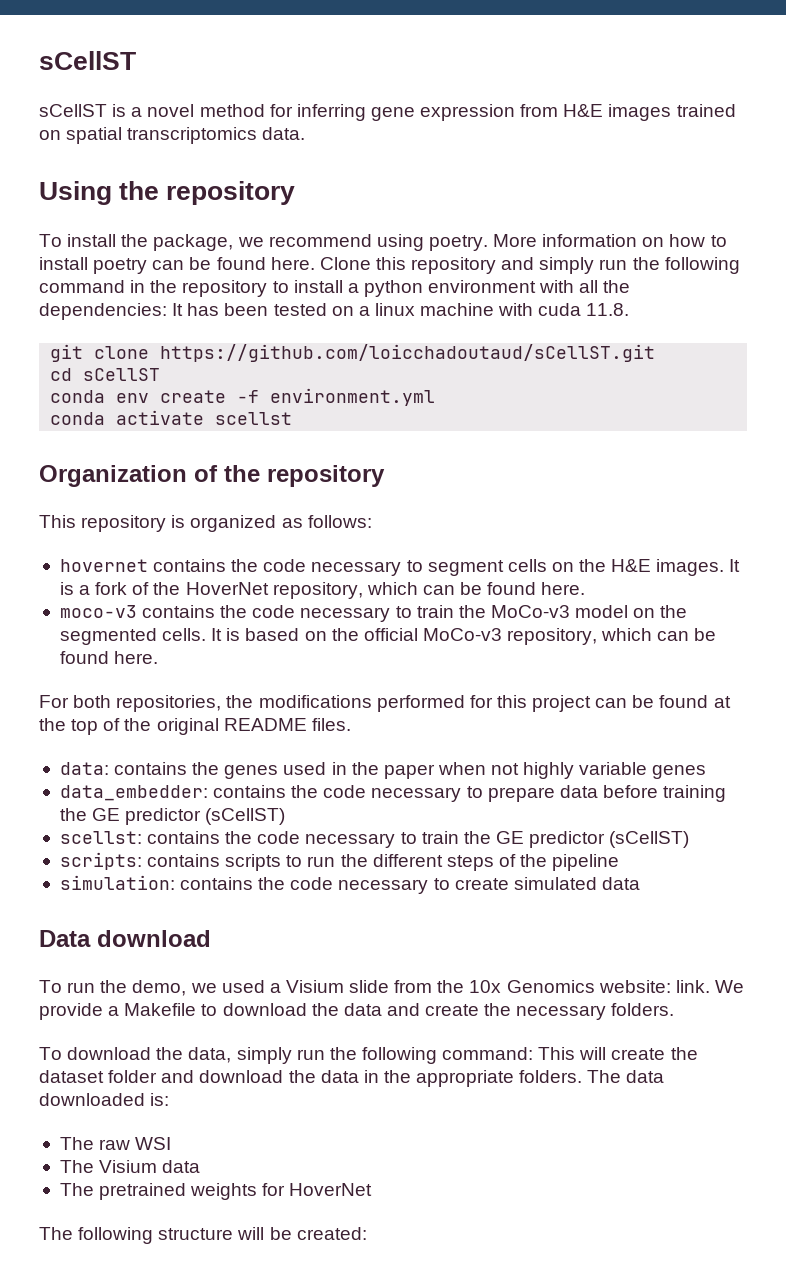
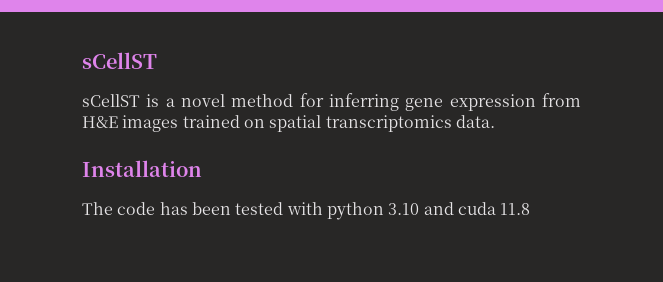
[39,181,296,205] [39,234,727,251] [39,257,740,274] [39,280,631,297] [39,303,630,320] [50,344,656,362] [50,368,161,381] [50,388,436,406] [50,410,293,425] [39,465,385,487] [39,515,372,532] [59,559,741,576] [59,582,586,599] [59,605,688,622] [59,628,717,645] [59,651,159,664] [39,695,731,712] [39,718,351,735] [59,762,707,779] [59,785,727,802] [59,808,286,825] [59,831,690,848] [59,852,620,871] [59,875,640,894] [39,930,211,947] [39,980,744,996] [39,1003,675,1020] [39,1047,698,1064] [39,1070,665,1087] [39,1093,170,1106] [59,1137,172,1150] [59,1160,201,1173] [59,1183,373,1200] [39,1227,367,1244] Using the repository // To install the package, we recommend using poetry. More information on how to install poetry can be found here. Clone this repository and simply run the following command in the repository to install a python environment with all the dependencies: It has been tested on a linux machine with cuda 11.8. // git clone https://github.com/loicchadoutaud/sCellST.git // cd sCellST // conda env create -f environment.yml // conda activate scellst // Organization of the repository // This repository is organized as follows: // hovernet contains the code necessary to segment cells on the H&E images. It is a fork of the HoverNet repository, which can be found here. // moco-v3 contains the code necessary to train the MoCo-v3 model on the segmented cells. It is based on the official MoCo-v3 repository, which can be found here. // For both repositories, the modifications performed for this project can be found at the top of the original README files. // data: contains the genes used in the paper when not highly variable genes // data_embedder: contains the code necessary to prepare data before training the GE predictor (sCellST) // scellst: contains the code necessary to train the GE predictor (sCellST) // scripts: contains scripts to run the different steps of the pipeline // simulation: contains the code necessary to create simulated data // Data download // To run the demo, we used a Visium slide from the 10x Genomics website: link. We provide a Makefile to download the data and create the necessary folders. // To download the data, simply run the following command: This will create the dataset folder and download the data in the appropriate folders. The data downloaded is: // The raw WSI // The Visium data // The pretrained weights for HoverNet // The following structure will be created: -> [82,160,202,177] [82,202,531,220] Installation // The code has been tested with python 3.10 and cuda 11.8

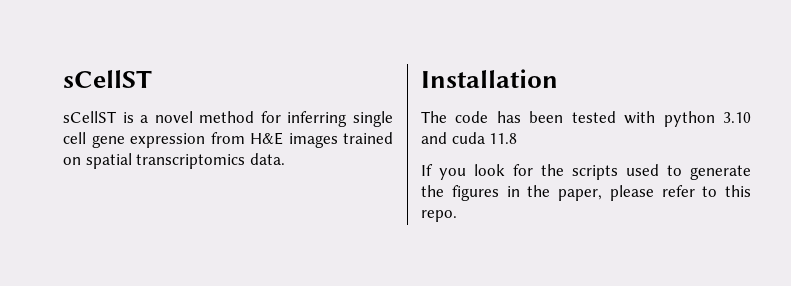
(399, 102) none -> [353,111,393,127] [63,132,86,144] single cell
(531, 209) none -> [421,164,751,180] [421,185,751,201] [421,210,457,222] // If you look for the scripts used to generate the figures in the paper, please refer to this repo.

